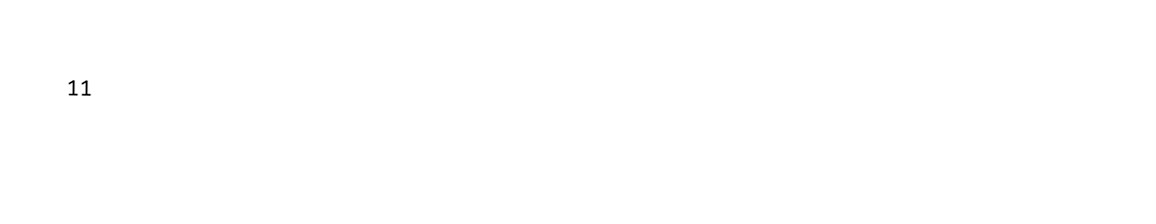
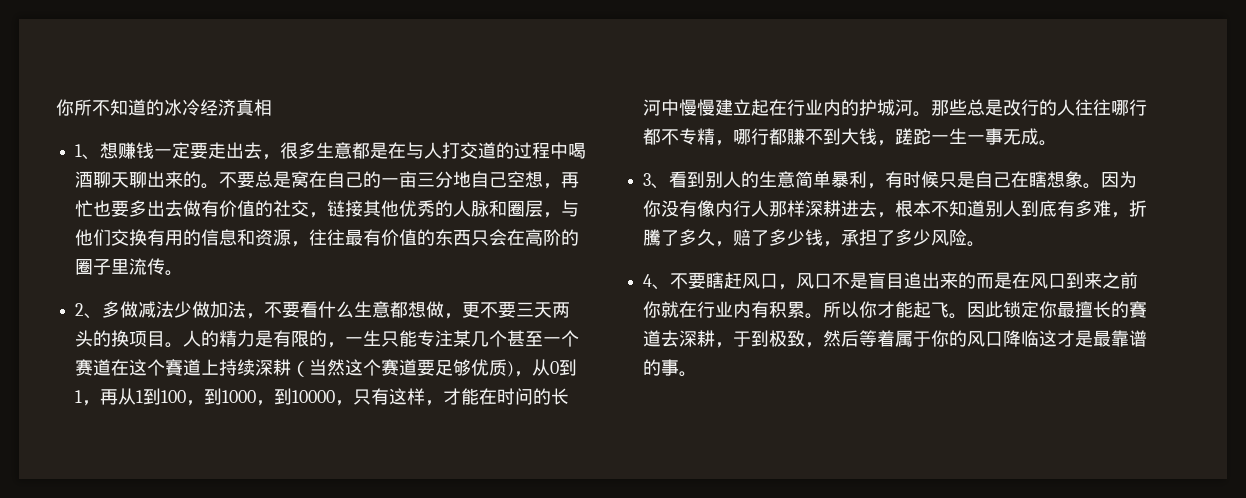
[66,80,93,96] 11 -> [56,99,272,116] [75,142,587,160] [75,171,580,189] [75,200,580,218] [75,229,580,247] [75,258,184,276] [75,301,571,319] [75,330,580,348] [75,359,578,377] [75,388,570,406] [643,99,1148,117] [643,128,1058,146] [643,171,1138,189] [643,200,1148,218] [643,229,986,247] [643,272,1139,290] [643,301,1148,319] [643,330,1148,348] [643,359,698,377] 你所不知道的冰冷经济真相 // 1、想赚钱一定要走出去，很多生意都是在与人打交道的过程中喝酒聊天聊出来的。不要总是窝在自己的一亩三分地自己空想，再忙也要多出去做有价值的社交，链接其他优秀的人脉和圈层，与他们交换有用的信息和资源，往往最有价值的东西只会在高阶的圈子里流传。 // 2、多做减法少做加法，不要看什么生意都想做，更不要三天两头的换项目。人的精力是有限的，一生只能专注某几个甚至一个赛道在这个賽道上持续深耕（当然这个赛道要足够优质)，从0到1，再从1到100，到1000，到10000，只有这样，才能在时问的长河中慢慢建立起在行业内的护城河。那些总是改行的人往往哪行都不专精，哪行都賺不到大钱，蹉跎一生一事无成。 // 3、看到别人的生意简单暴利，有时候只是自己在瞎想象。因为你没有像内行人那样深耕进去，根本不知道别人到底有多难，折騰了多久，赔了多少钱，承担了多少风险。 // 4、不要瞎赶风口，风口不是盲目追出来的而是在风口到来之前你就在行业内有积累。所以你才能起飞。因此锁定你最擅长的賽道去深耕，于到极致，然后等着属于你的风口降临这才是最靠谱的事。

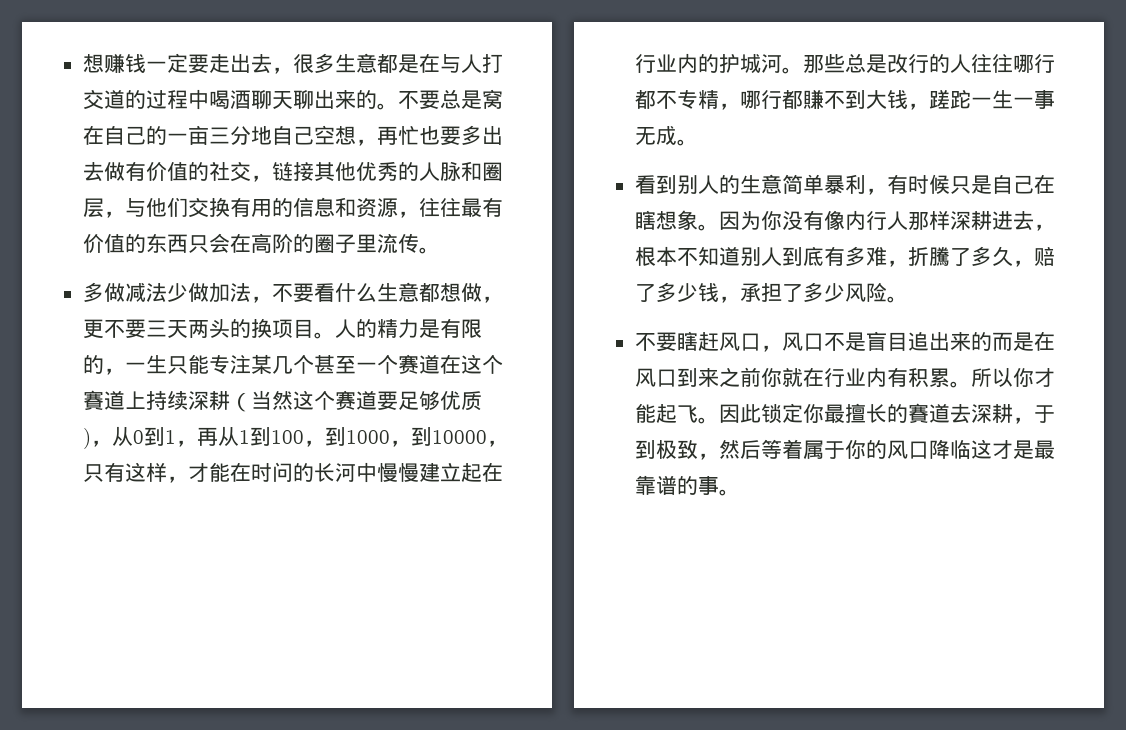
[56,99,272,116] [75,144,101,160] 你所不知道的冰冷经济真相 // 1、 -> (82, 63) none
[75,303,103,319] 2、 -> (440, 250) none
[643,173,670,189] 3、 -> (698, 142) none
[643,274,671,290] 4、 -> (908, 299) none

